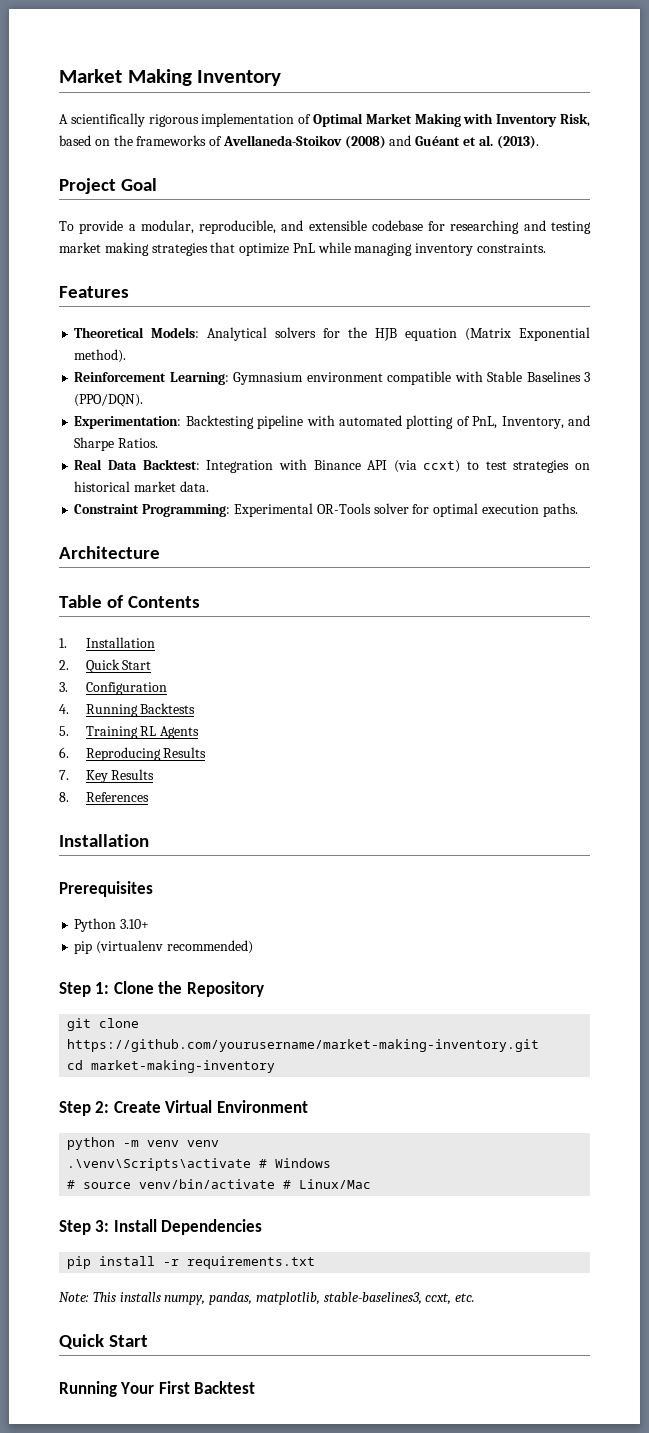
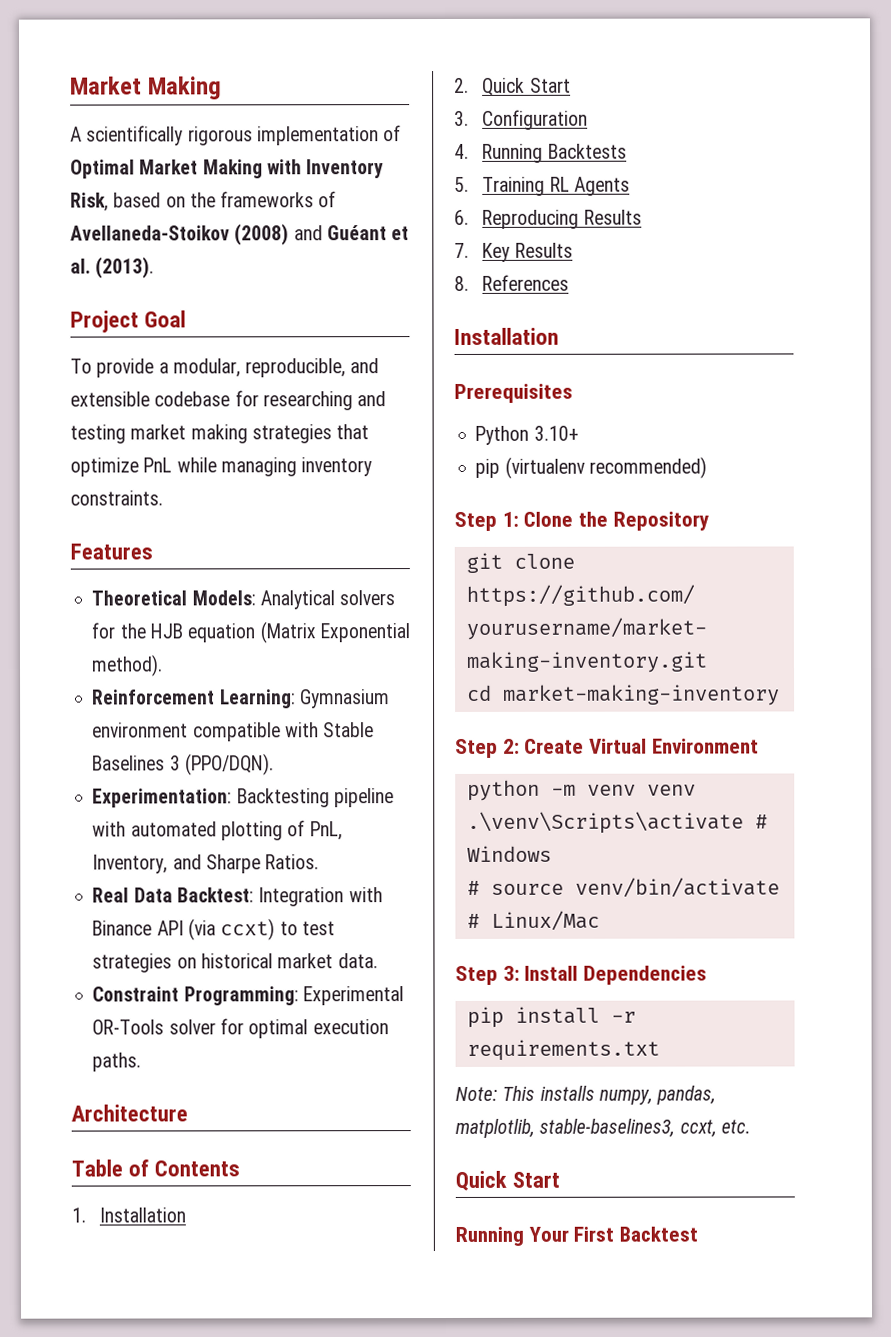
[59,69,282,86] Market Making Inventory -> [70,76,222,100] Market Making

